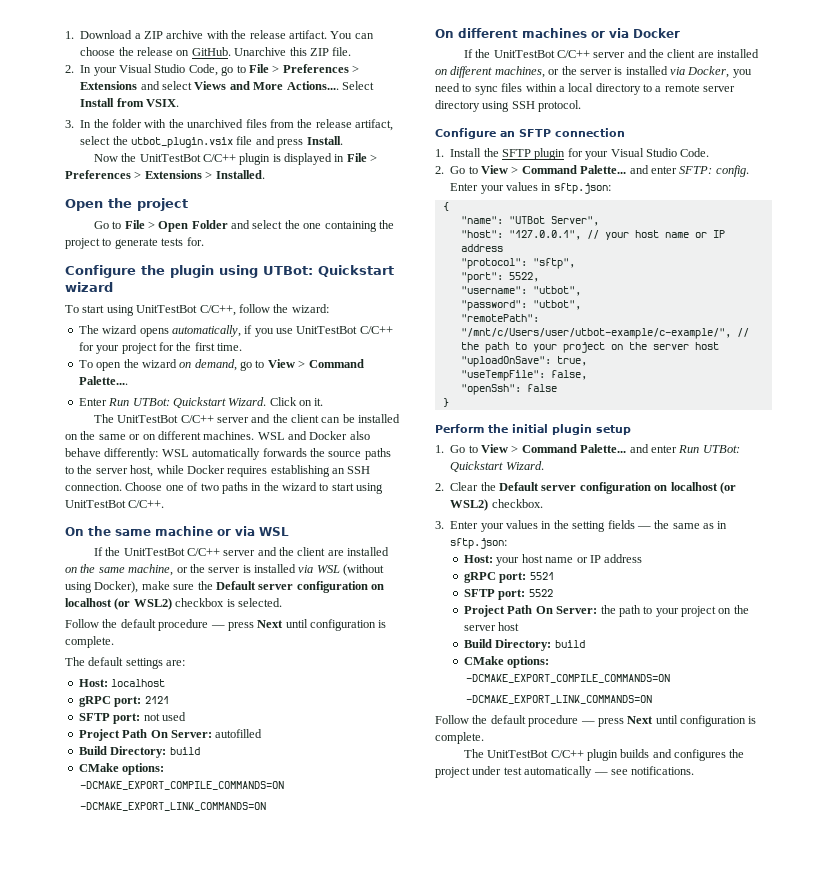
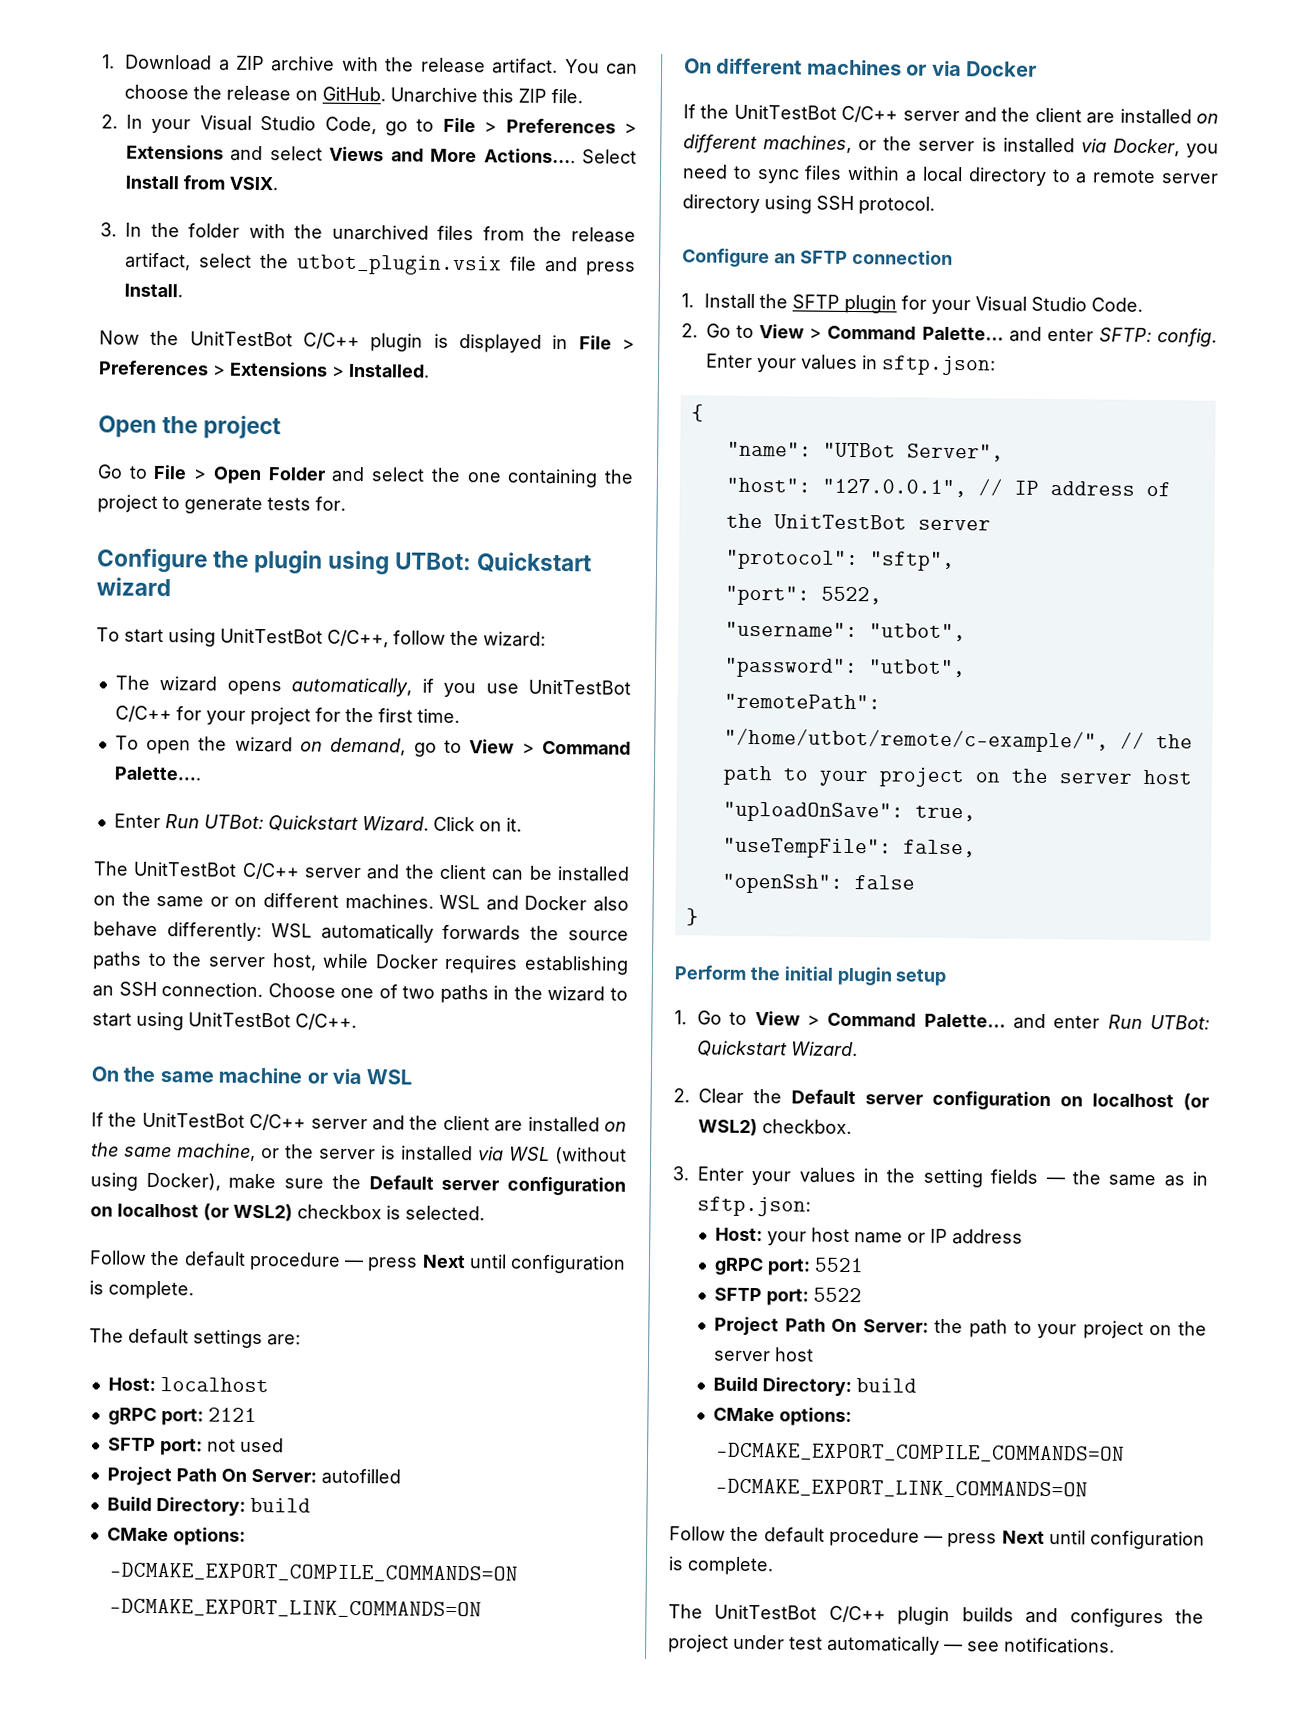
[604,230,725,240] [460,244,503,252] your host name or IP address -> [1013,480,1171,497] [725,513,991,531] IP address of the UnitTestBot server
[460,328,731,339] "/mnt/c/Users/user/utbot-example/c-example/", -> [723,727,1109,753] "/home/utbot/remote/c-example/",

